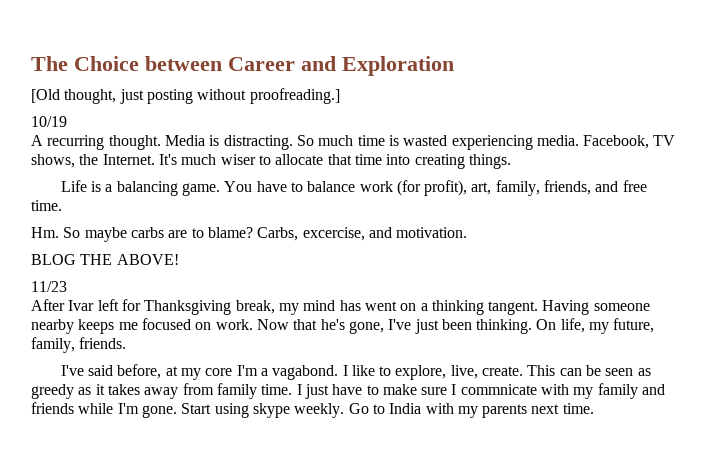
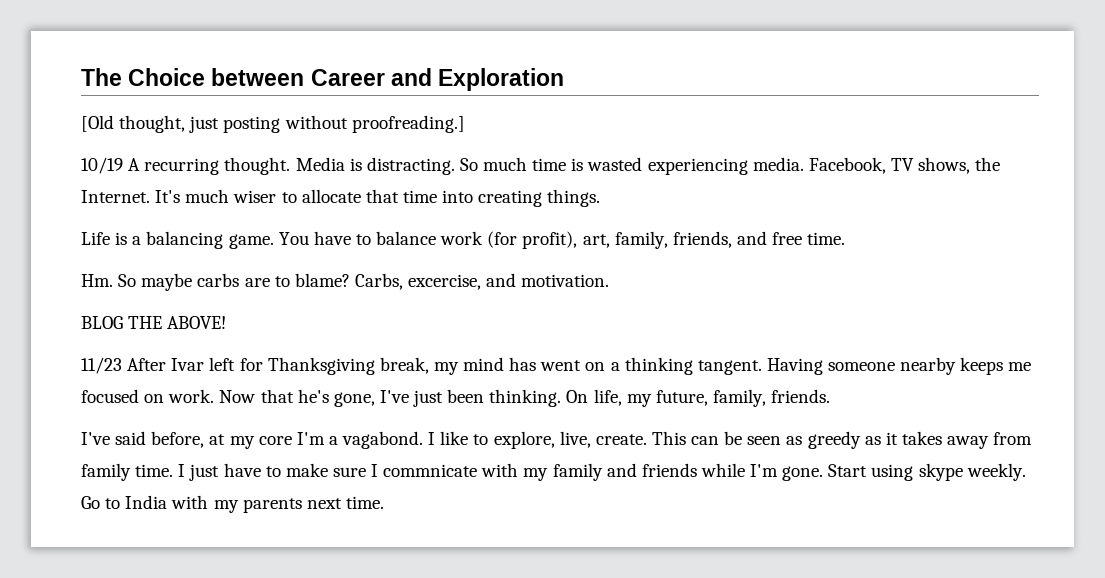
(67, 121) // -> (123, 165) none
(67, 286) // -> (122, 365) none

